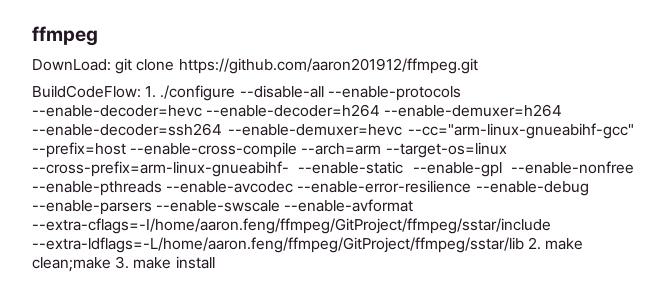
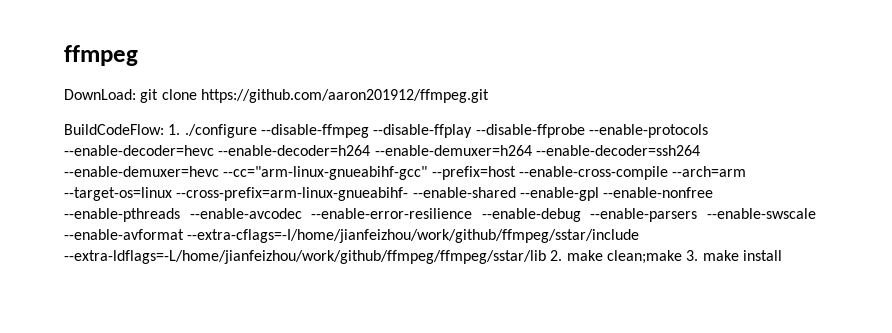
[239,85,324,98] --disable-all -> [260,124,585,138] --disable-ffmpeg --disable-ffplay --disable-ffprobe
[298,161,404,174] --enable-static -> [412,187,516,198] --enable-shared
[32,218,551,234] [32,237,524,253] --extra-cflags=-I/home/aaron.feng/ffmpeg/GitProject/ffmpeg/sstar/include --extra-ldflags=-L/home/aaron.feng/ffmpeg/GitProject/ffmpeg/sstar/lib -> [187,229,640,243] [64,250,546,264] --extra-cflags=-I/home/jianfeizhou/work/github/ffmpeg/sstar/include --extra-ldflags=-L/home/jianfeizhou/work/github/ffmpeg/ffmpeg/sstar/lib

